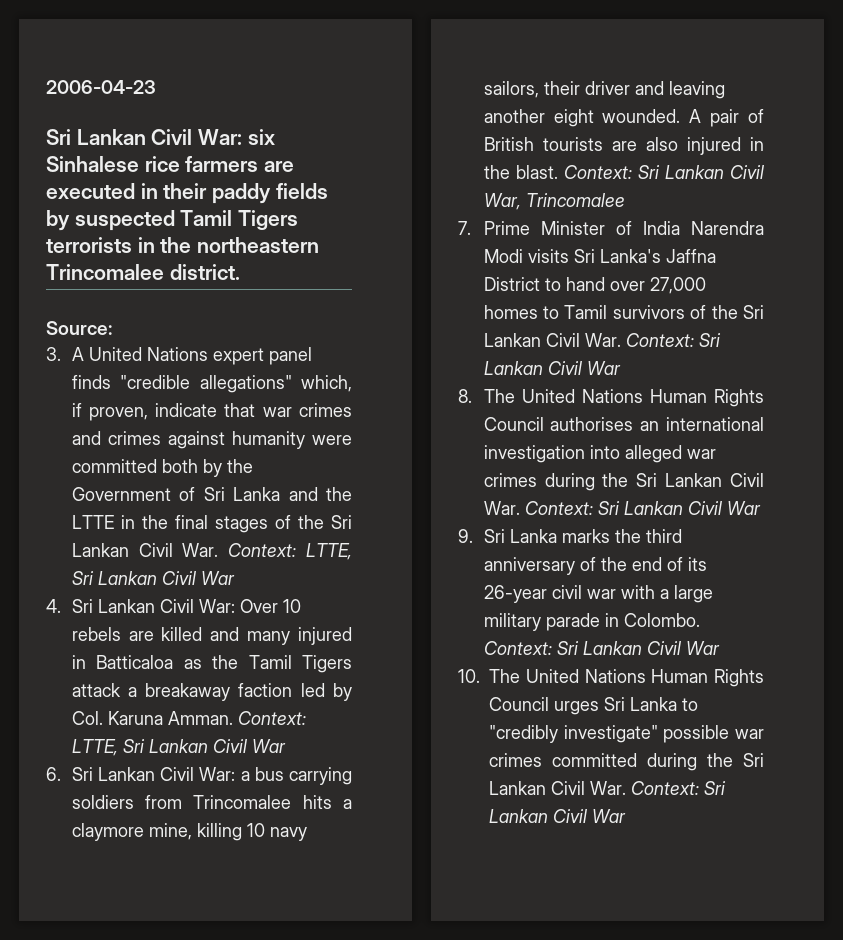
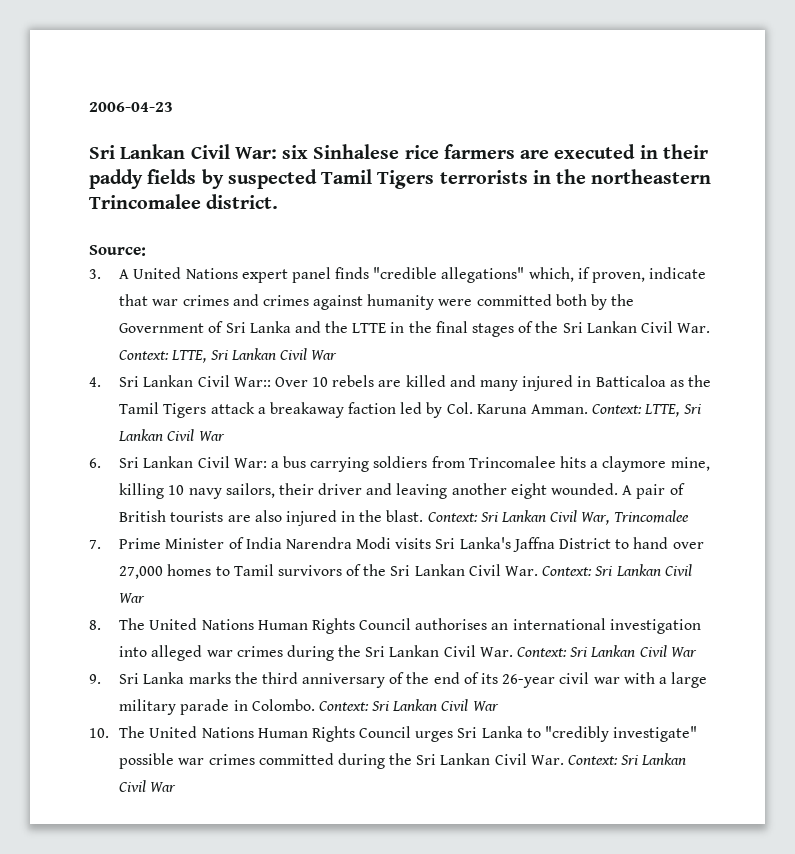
[198,599,235,613] War: -> [233,377,271,387] War::

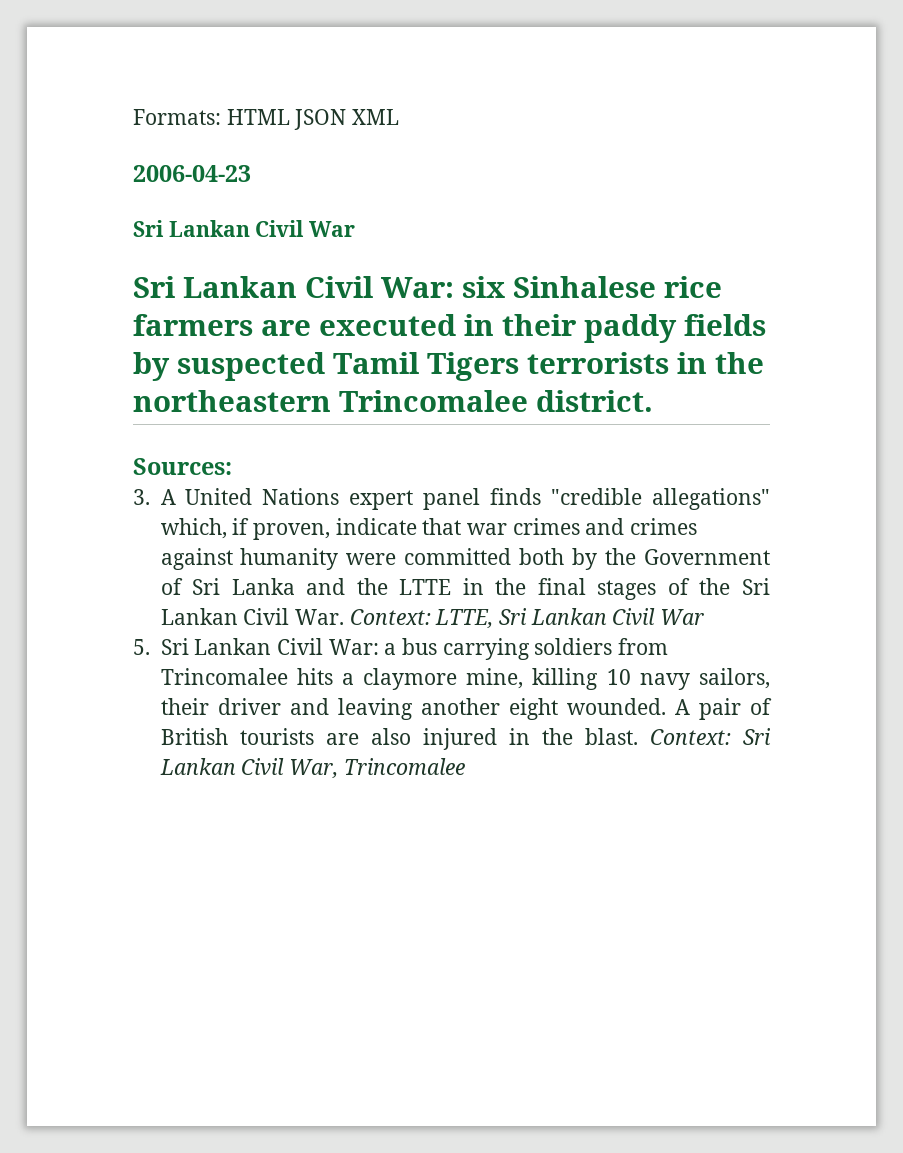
[89,102,173,112] 2006-04-23 -> [133,109,400,130] [133,165,251,182] [133,220,356,237] Formats: HTML JSON XML // 2006-04-23 // Sri Lankan Civil War
[89,245,146,256] Source: -> [133,458,232,475] Sources:
[89,375,711,391] [119,402,701,418] [118,429,225,441] [89,456,230,468] 4. Sri Lankan Civil War:: Over 10 rebels are killed and many injured in Batticaloa as the Tamil Tigers attack a breakaway faction led by Col. Karuna Amman. Context: LTTE, Sri Lankan Civil War // 6. Sri Lankan Civil -> [133,638,323,655] 5. Sri Lankan Civil
[89,537,704,552] [119,564,692,579] [119,593,146,603] [89,618,701,634] [119,645,697,661] [89,672,708,688] [119,699,499,715] [89,726,698,742] [119,753,687,769] [119,780,177,792] // 7. Prime Minister of India Narendra Modi visits Sri Lanka's Jaffna District to hand over 27,000 homes to Tamil survivors of the Sri Lankan Civil War. Context: Sri Lankan Civil War // 8. The United Nations Human Rights Council authorises an international investigation into alleged war crimes during the Sri Lankan Civil War. Context: Sri Lankan Civil War // 9. Sri Lanka marks the third anniversary of the end of its 26-year civil war with a large military parade in Colombo. Context: Sri Lankan Civil War // 10. The United Nations Human Rights Council urges Sri Lanka to "credibly investigate" possible war crimes committed during the Sri Lankan Civil War. Context: Sri Lankan Civil War -> (465, 766) none

